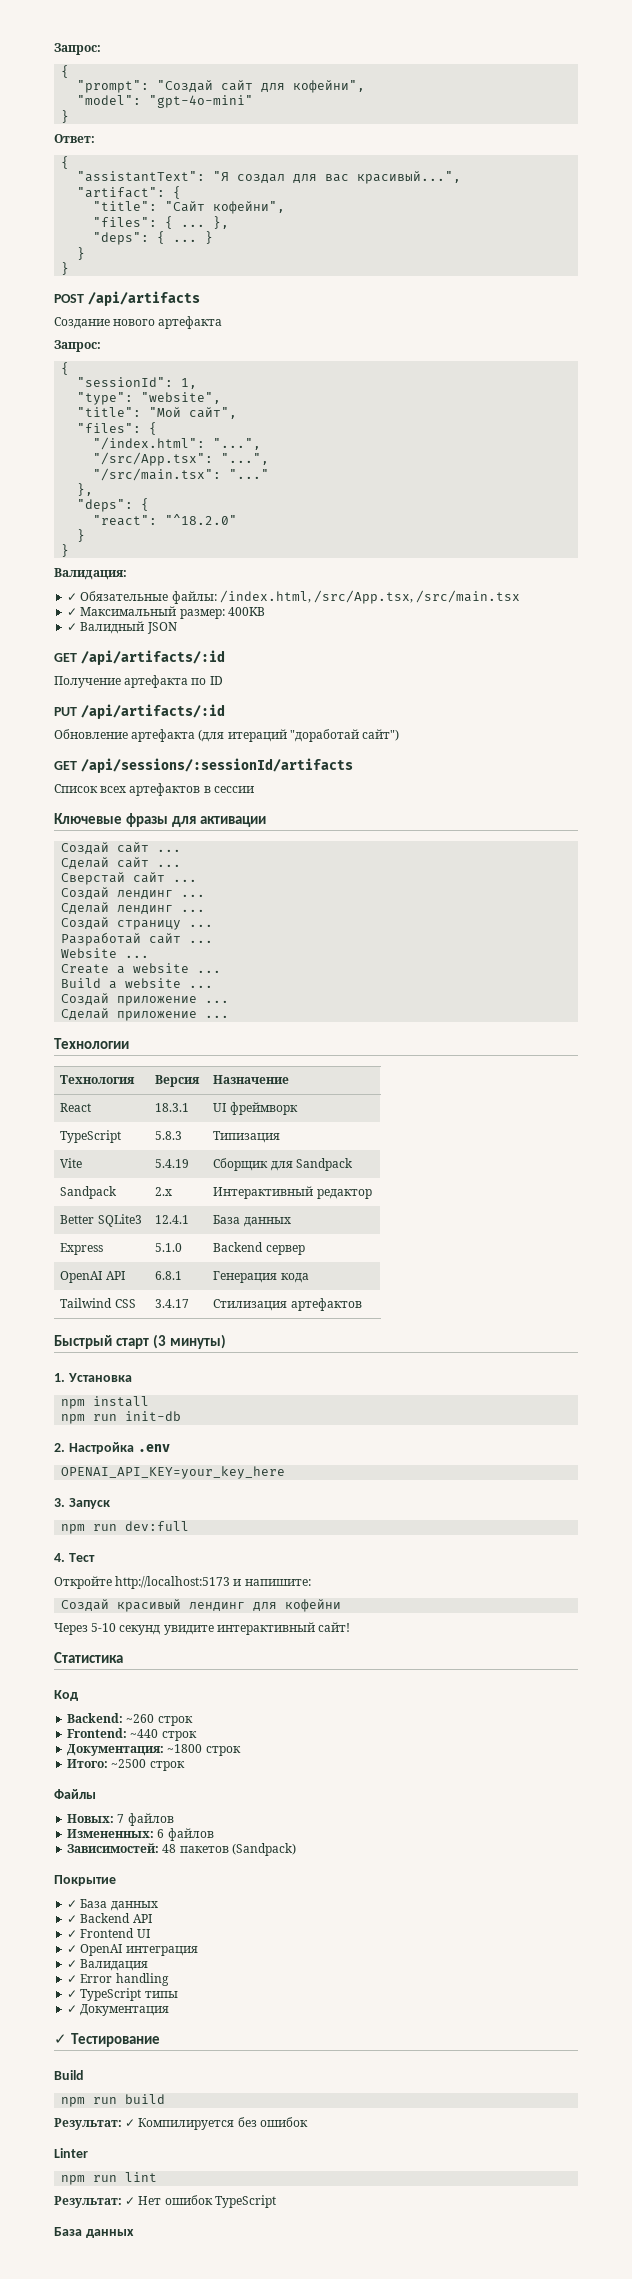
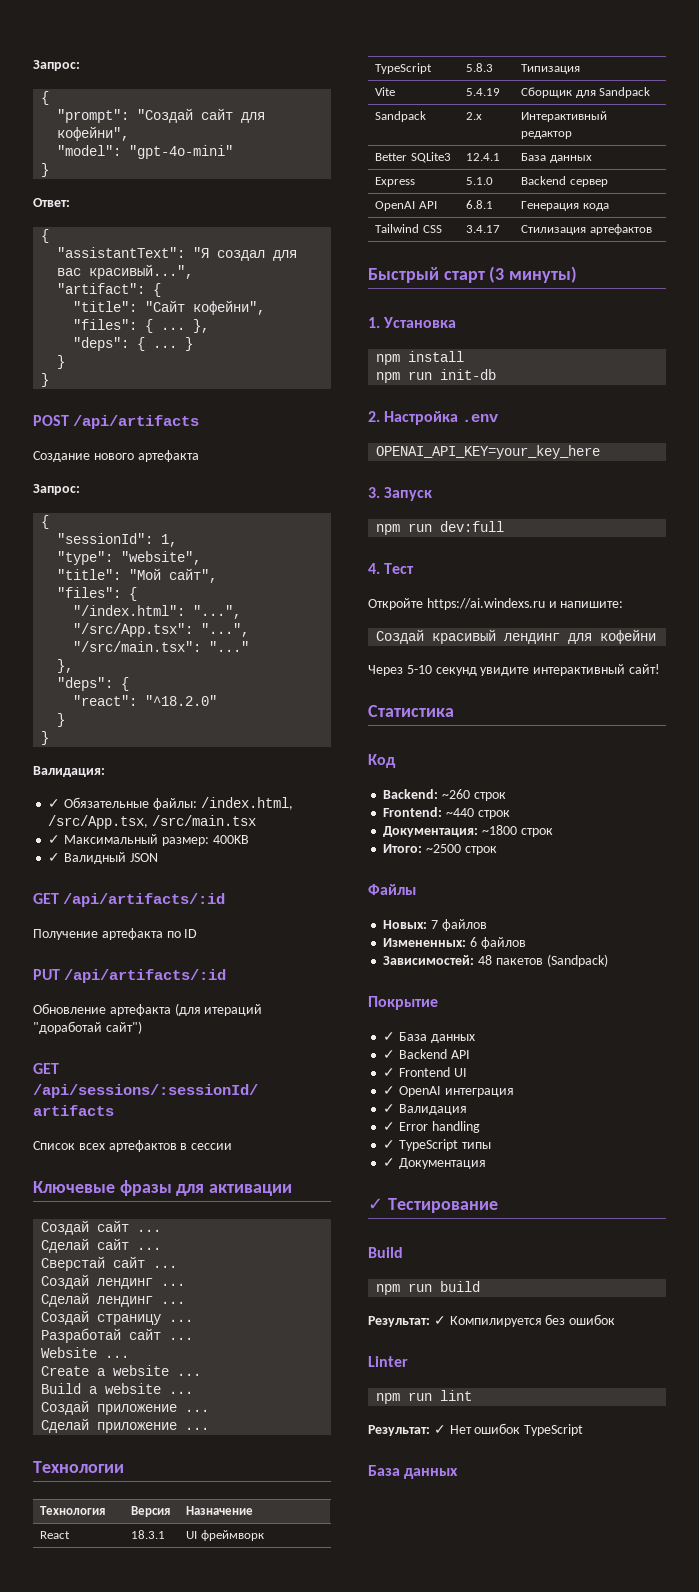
[115,1576,231,1589] http://localhost:5173 -> [426,598,545,610] https://ai.windexs.ru

